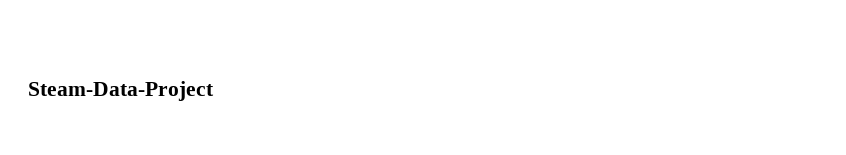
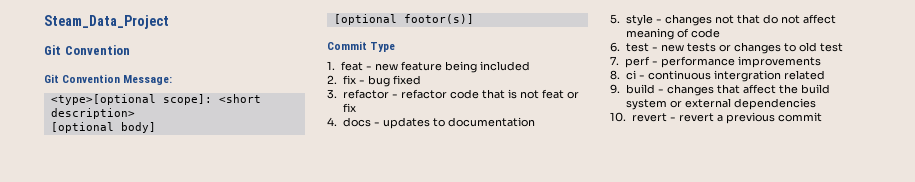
[28,81,214,101] Steam-Data-Project -> [44,15,169,29] [44,45,130,55] [44,74,173,85] [50,94,261,105] [50,108,135,119] [50,122,156,133] [333,14,474,25] [327,41,396,52] [327,61,530,73] [327,75,421,87] [327,89,579,99] [342,103,356,112] [327,117,535,129] [610,14,836,26] [625,28,720,40] [610,42,843,54] [610,56,821,68] [610,70,825,82] [610,84,830,96] [625,98,816,110] [610,112,822,124] Steam_Data_Project // Git Convention // Git Convention Message: // <type>[optional scope]: <short description> // [optional body] // [optional footor(s)] // Commit Type // 1. feat - new feature being included // 2. fix - bug fixed // 3. refactor - refactor code that is not feat or fix // 4. docs - updates to documentation // 5. style - changes not that do not affect meaning of code // 6. test - new tests or changes to old test // 7. perf - performance improvements // 8. ci - continuous intergration related // 9. build - changes that affect the build system or external dependencies // 10. revert - revert a previous commit

